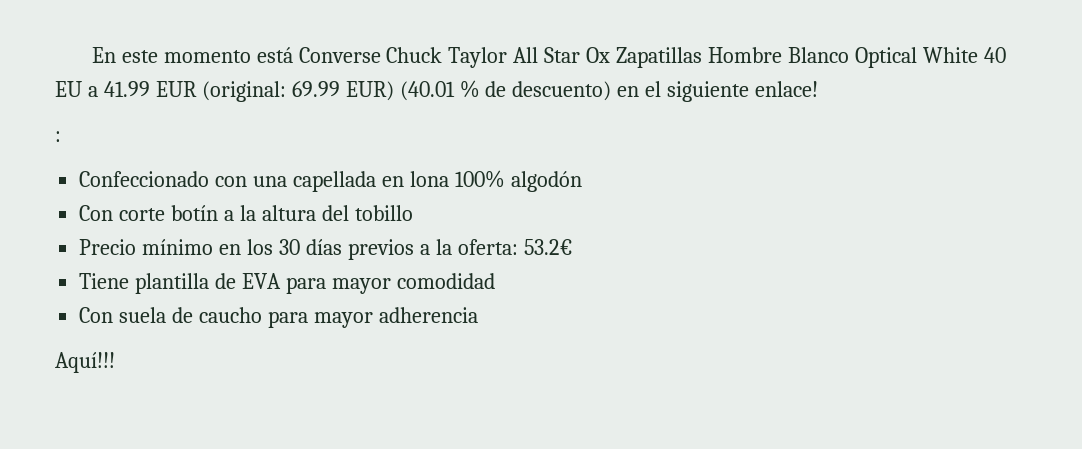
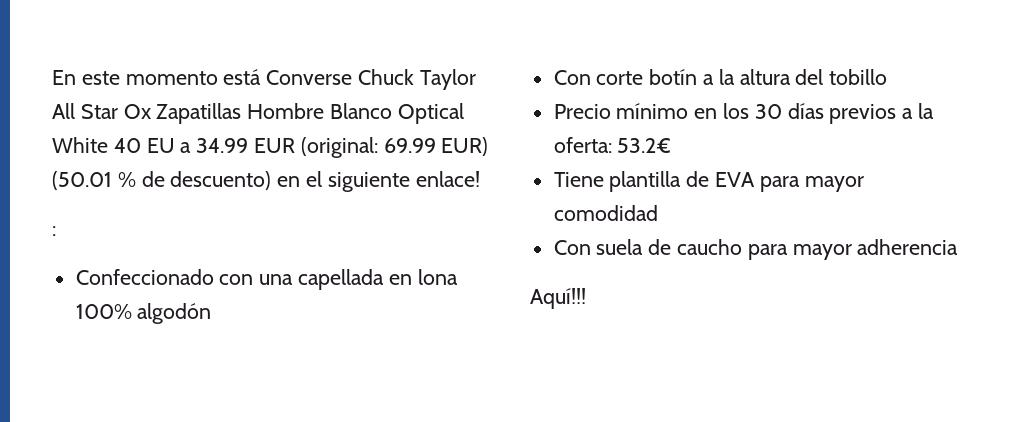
[103,81,150,97] 41.99 -> [196,138,249,153] 34.99
[399,81,455,101] (40.01 -> [52,171,112,190] (50.01

